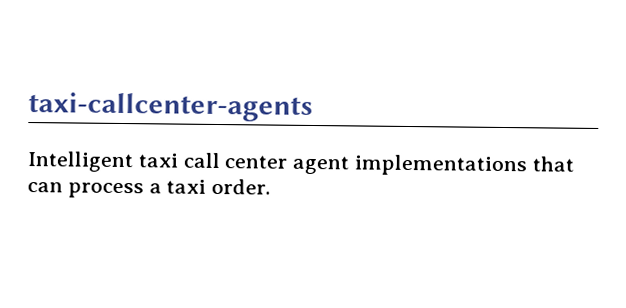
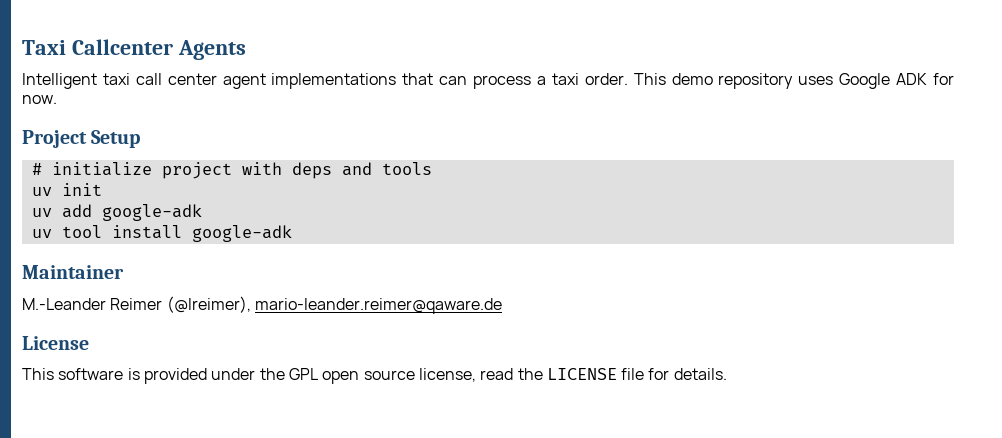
[28,92,313,122] taxi-callcenter-agents -> [22,39,246,60] Taxi Callcenter Agents
(272, 186) none -> [633,73,955,89] [22,95,57,104] [22,130,141,148] [31,162,432,179] [31,183,102,196] [31,204,202,221] [31,225,292,242] [22,265,124,279] [22,296,502,314] [22,336,89,350] [22,368,727,384] This demo repository uses Google ADK for now. // Project Setup // # initialize project with deps and tools // uv init // uv add google-adk // uv tool install google-adk // Maintainer // M.-Leander Reimer (@lreimer), mario-leander.reimer@qaware.de // License // This software is provided under the GPL open source license, read the LICENSE file for details.

